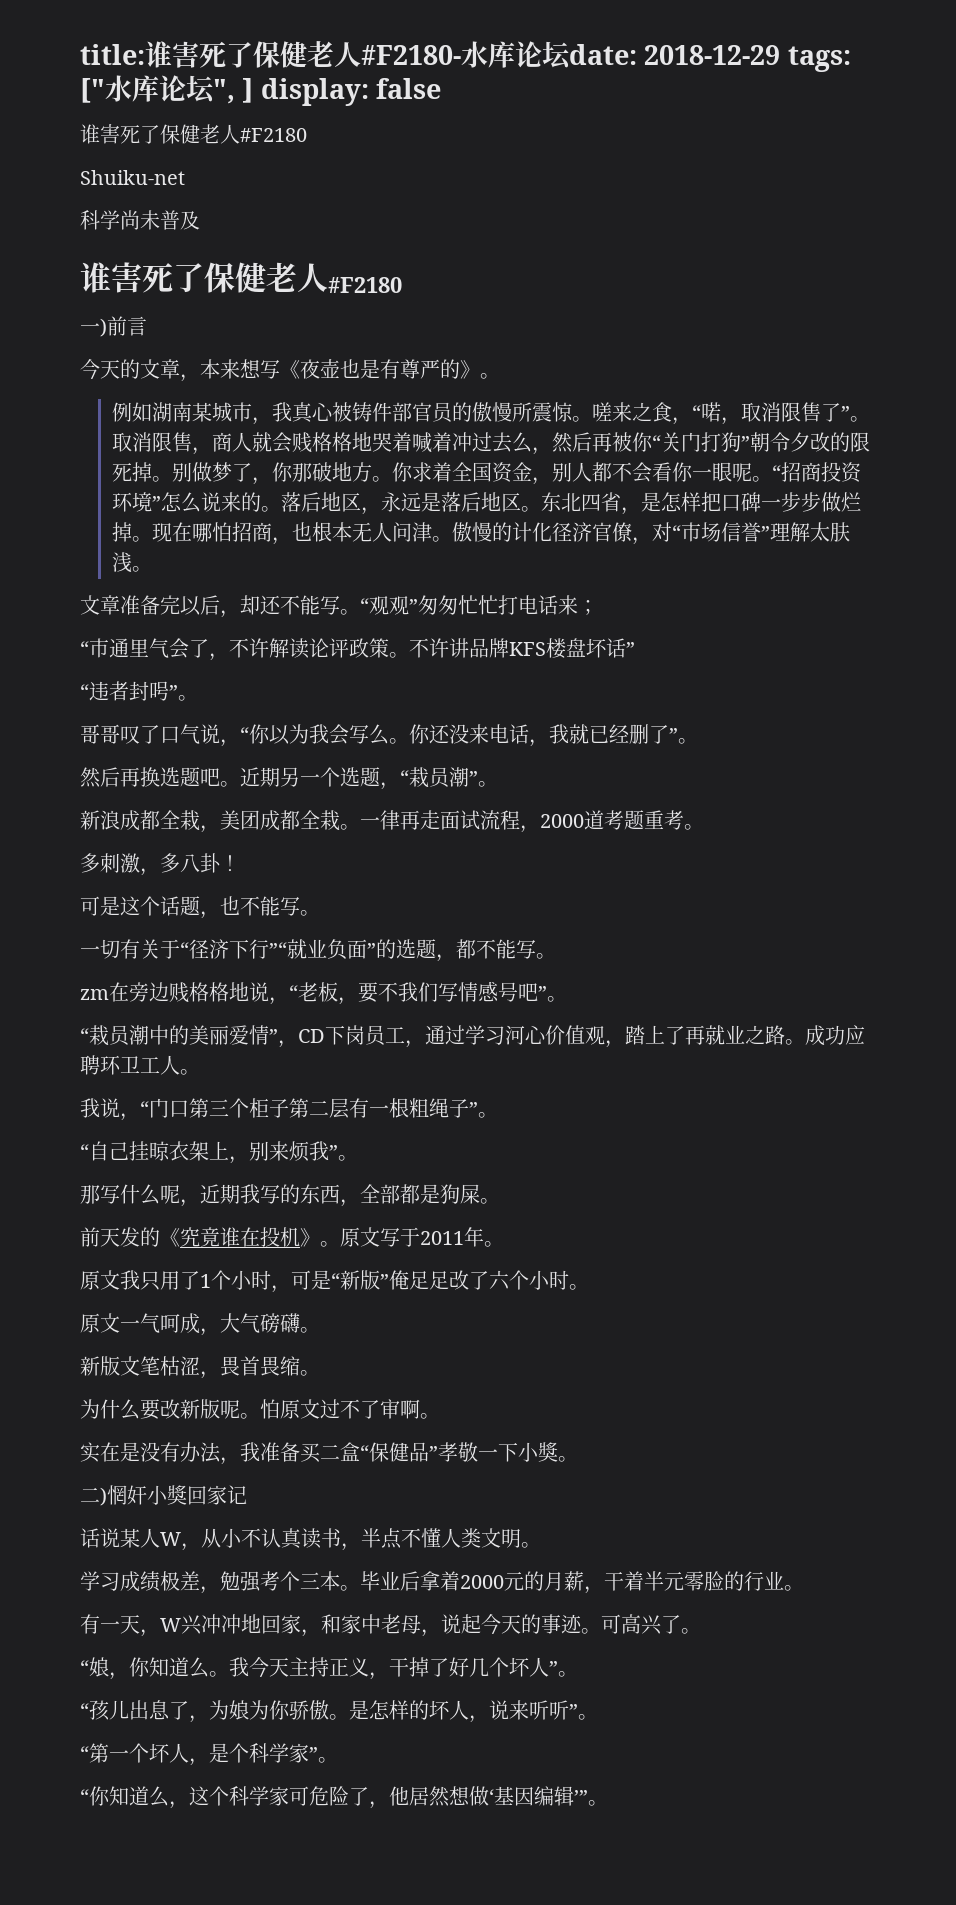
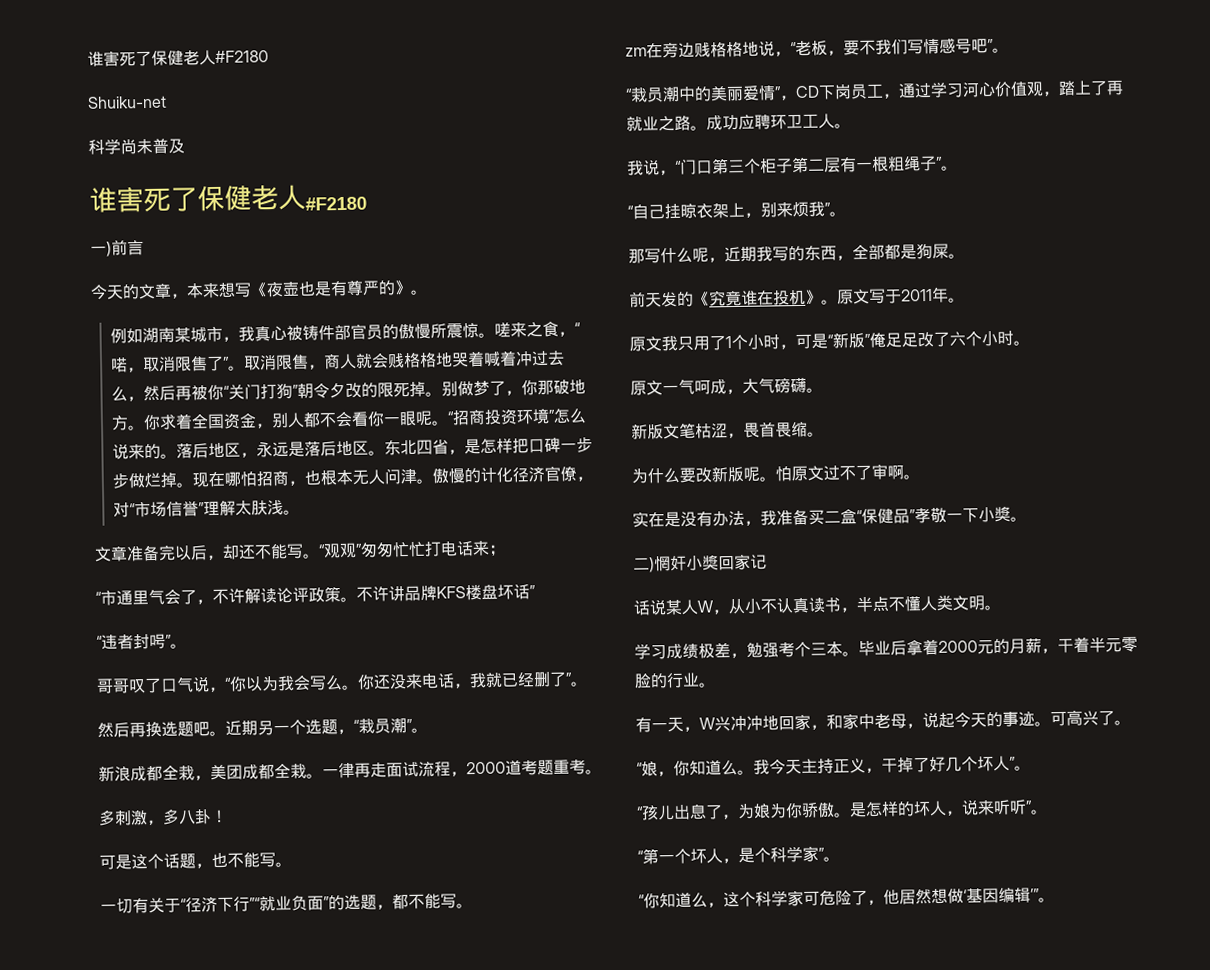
[80,41,851,72] [80,75,441,106] title:谁害死了保健老人#F2180-水库论坛date: 2018-12-29 tags: ["水库论坛", ] display: false // -> (87, 59) none

